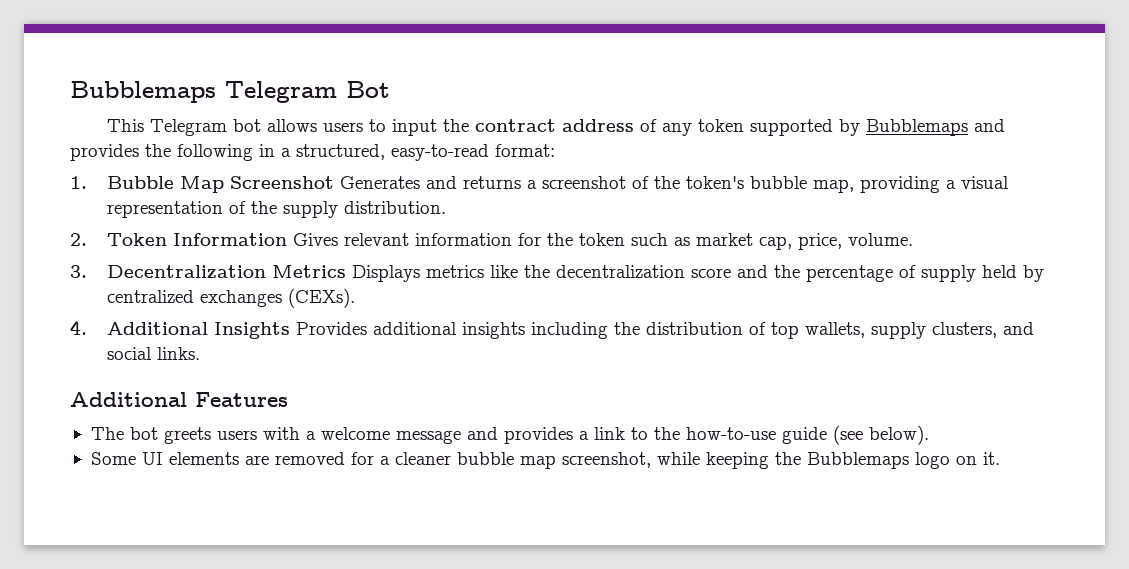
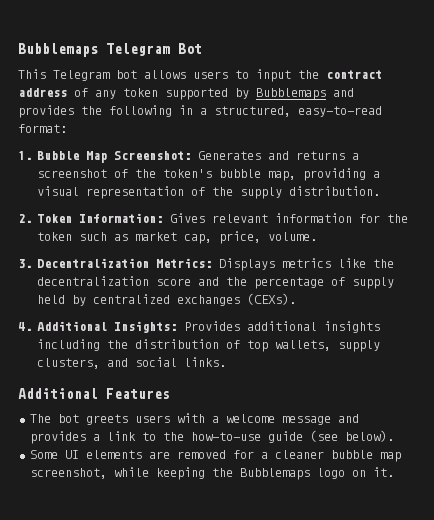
[229,176,334,189] Screenshot -> [114,151,192,160] Screenshot:
[172,233,287,246] Information -> [79,213,164,223] Information:
[271,265,346,278] Metrics -> [156,258,213,268] Metrics:
[213,322,290,339] Insights -> [114,321,178,333] Insights:

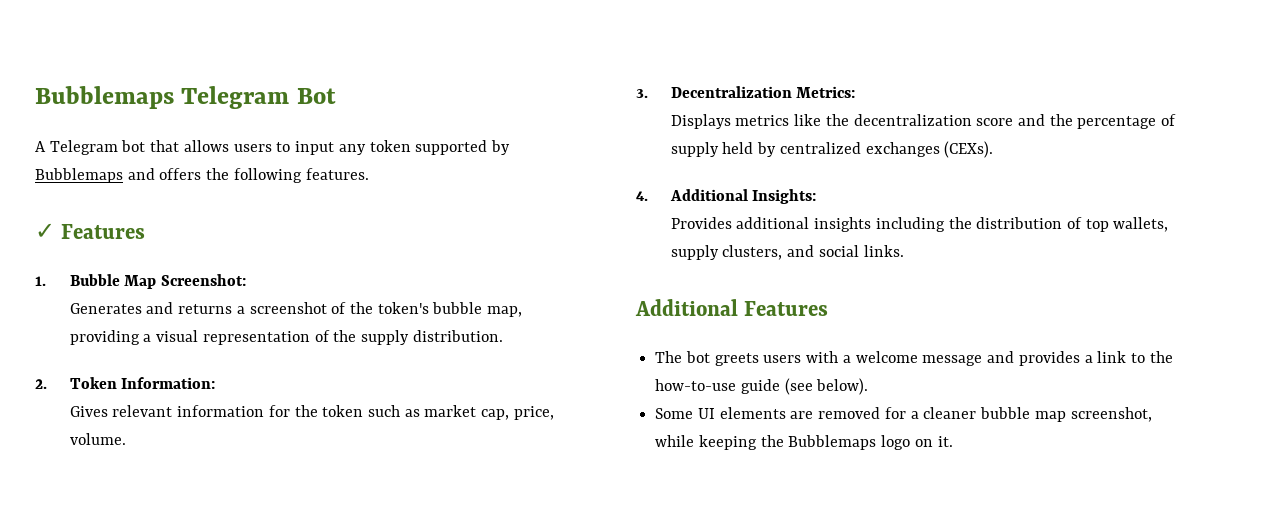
[18,69,46,79] This -> [35,141,46,152] A
(137, 74) none -> [150,140,180,152] that
[298,70,382,79] [18,88,88,97] the contract address of -> (335, 148) none
[18,105,74,118] provides -> [159,168,202,180] offers
[179,105,382,117] [18,124,67,133] in a structured, easy-to-read format: -> [305,168,369,180] [35,223,146,239] features. // ✓ Features
(192, 155) none -> (247, 280) //
(164, 218) none -> (216, 383) //
(213, 263) none -> (856, 92) //
(178, 327) none -> (817, 196) //

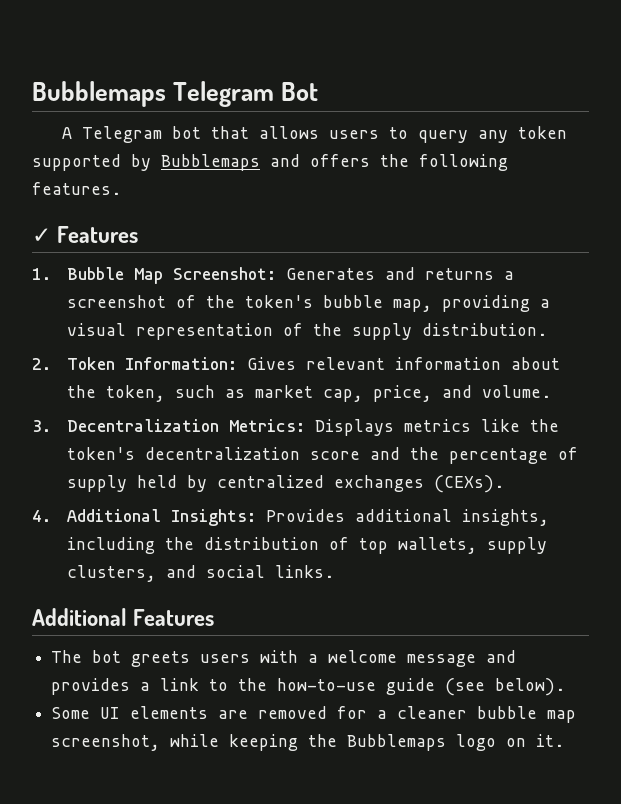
[295,141,335,155] input -> [418,130,469,143] query
(247, 280) // -> (276, 273) none
(216, 383) // -> (237, 363) none
[268,405,364,417] for the token -> [510,357,560,370] [66,385,165,402] about the token,
(554, 413) none -> [441,385,472,398] and
(856, 92) // -> (305, 425) none
(849, 120) none -> [66,447,135,460] token's
(817, 196) // -> (256, 517) none
[814,217,872,232] insights -> [461,509,549,526] insights,

